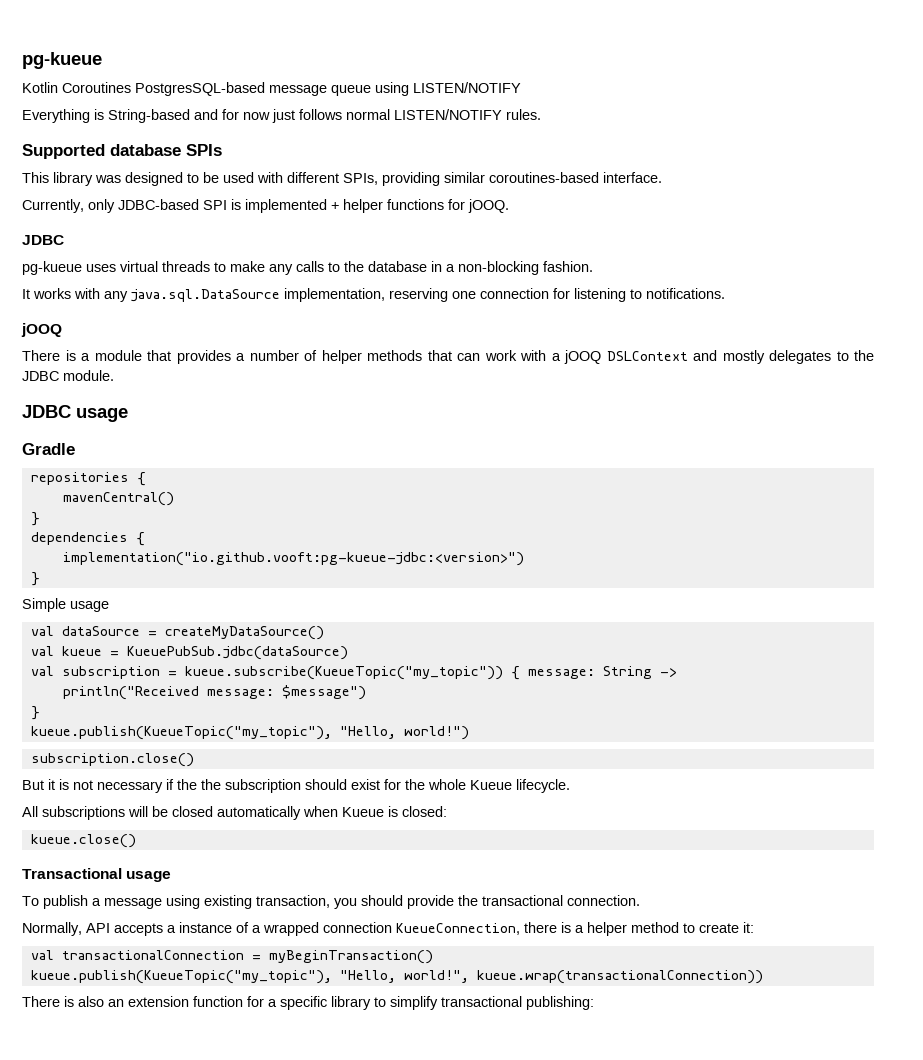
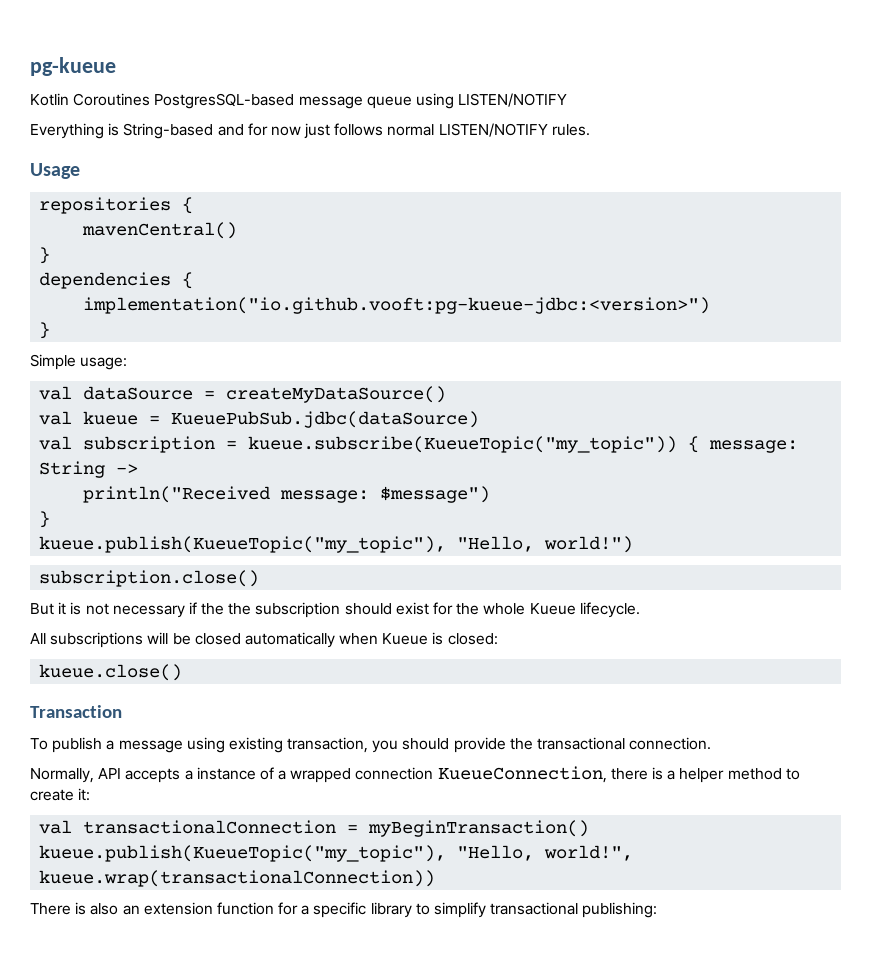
[22,144,222,159] [22,172,662,186] [22,199,509,213] [22,235,64,245] [22,261,593,275] [22,288,725,302] [21,323,62,337] [22,350,874,364] [22,370,114,381] [22,405,128,422] [22,443,75,455] Supported database SPIs // This library was designed to be used with different SPIs, providing similar coroutines-based interface. // Currently, only JDBC-based SPI is implemented + helper functions for jOOQ. // JDBC // pg-kueue uses virtual threads to make any calls to the database in a non-blocking fashion. // It works with any java.sql.DataSource implementation, reserving one connection for listening to notifications. // jOOQ // There is a module that provides a number of helper methods that can work with a jOOQ DSLContext and mostly delegates to the JDBC module. // JDBC usage // Gradle -> [30,163,80,179] Usage
[70,601,109,612] usage -> [80,357,128,370] usage:
[22,868,172,882] Transactional usage -> [30,705,122,718] Transaction

